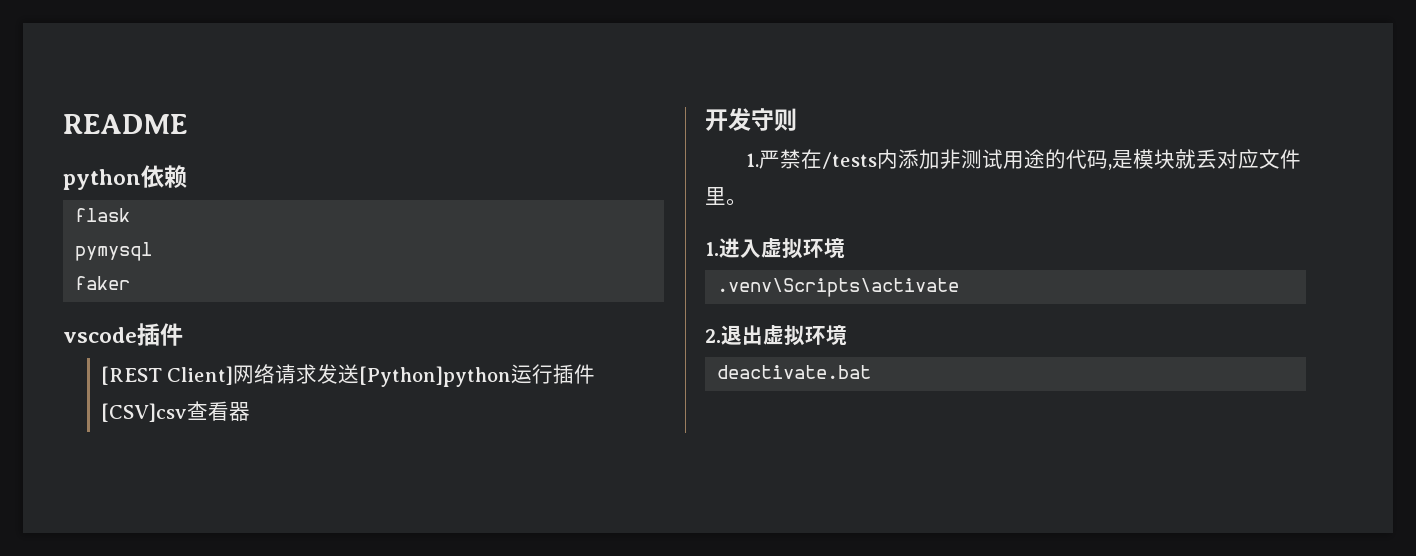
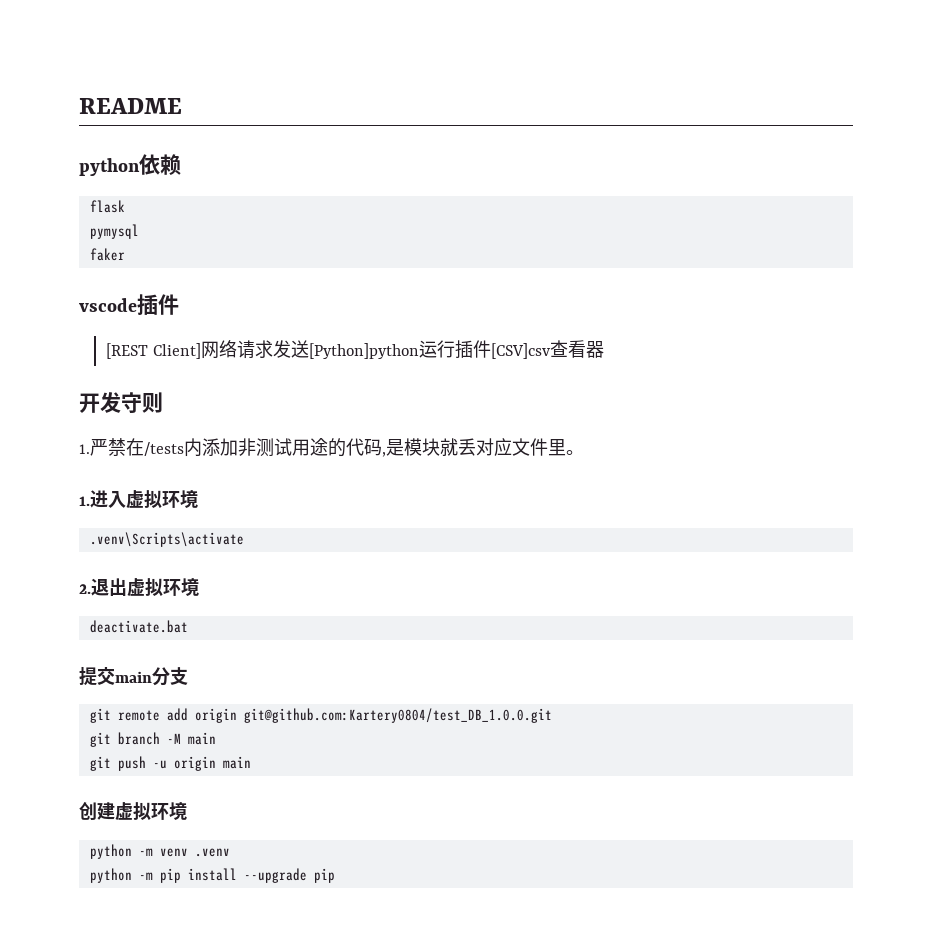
(872, 372) none -> [79,666,188,686] [89,708,552,723] [89,732,216,747] [89,756,251,771] [79,802,187,821] [89,844,230,859] [89,868,335,883] // 提交main分支 // git remote add origin git@github.com:Kartery0804/test_DB_1.0.0.git // git branch -M main // git push -u origin main // 创建虚拟环境 // python -m venv .venv // python -m pip install --upgrade pip

